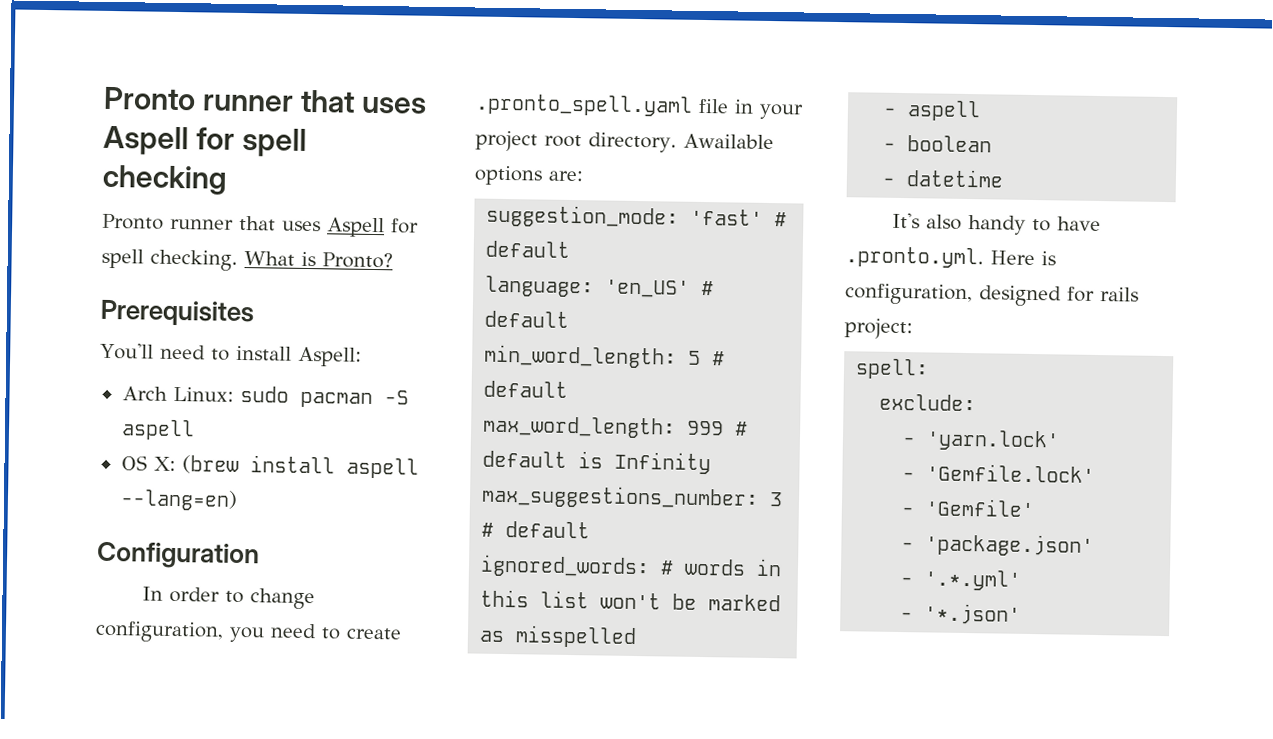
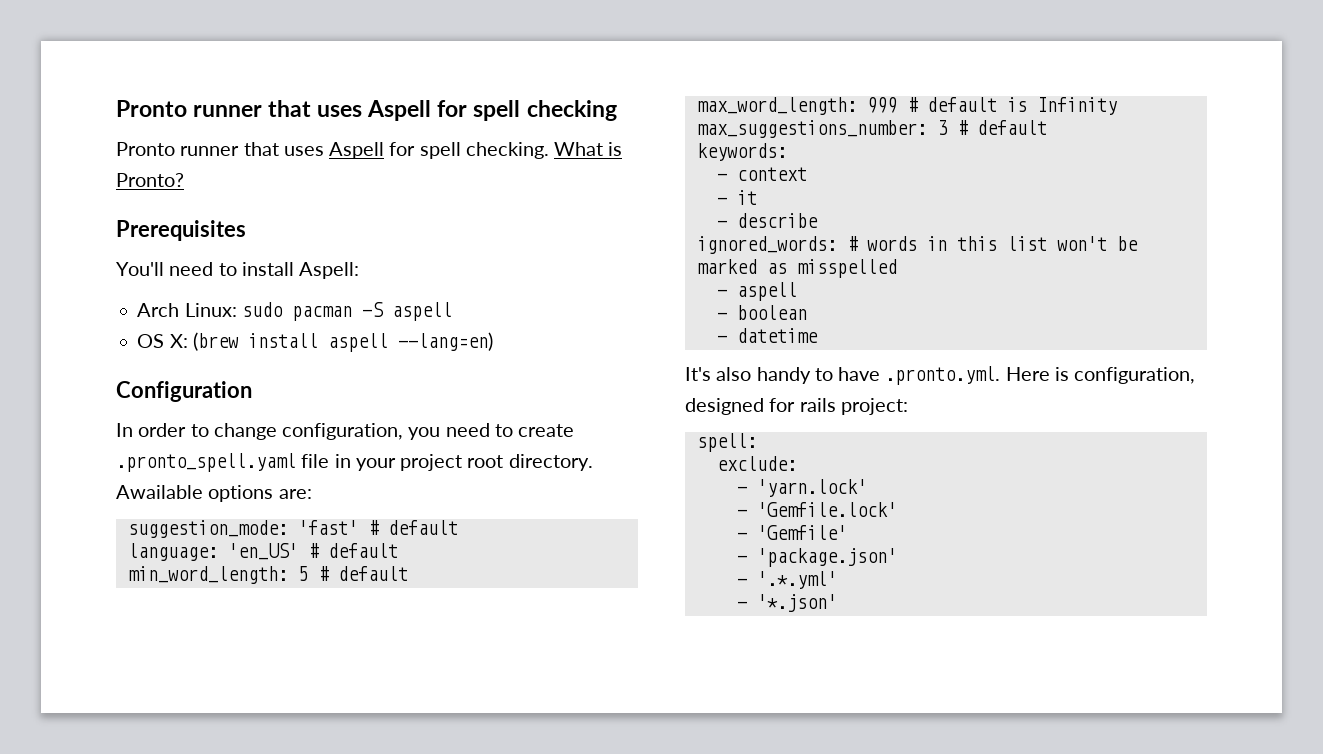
(591, 530) none -> [696,143,787,161] [716,167,807,181] [716,190,757,205] [716,213,818,228] // keywords: // - context // - it // - describe

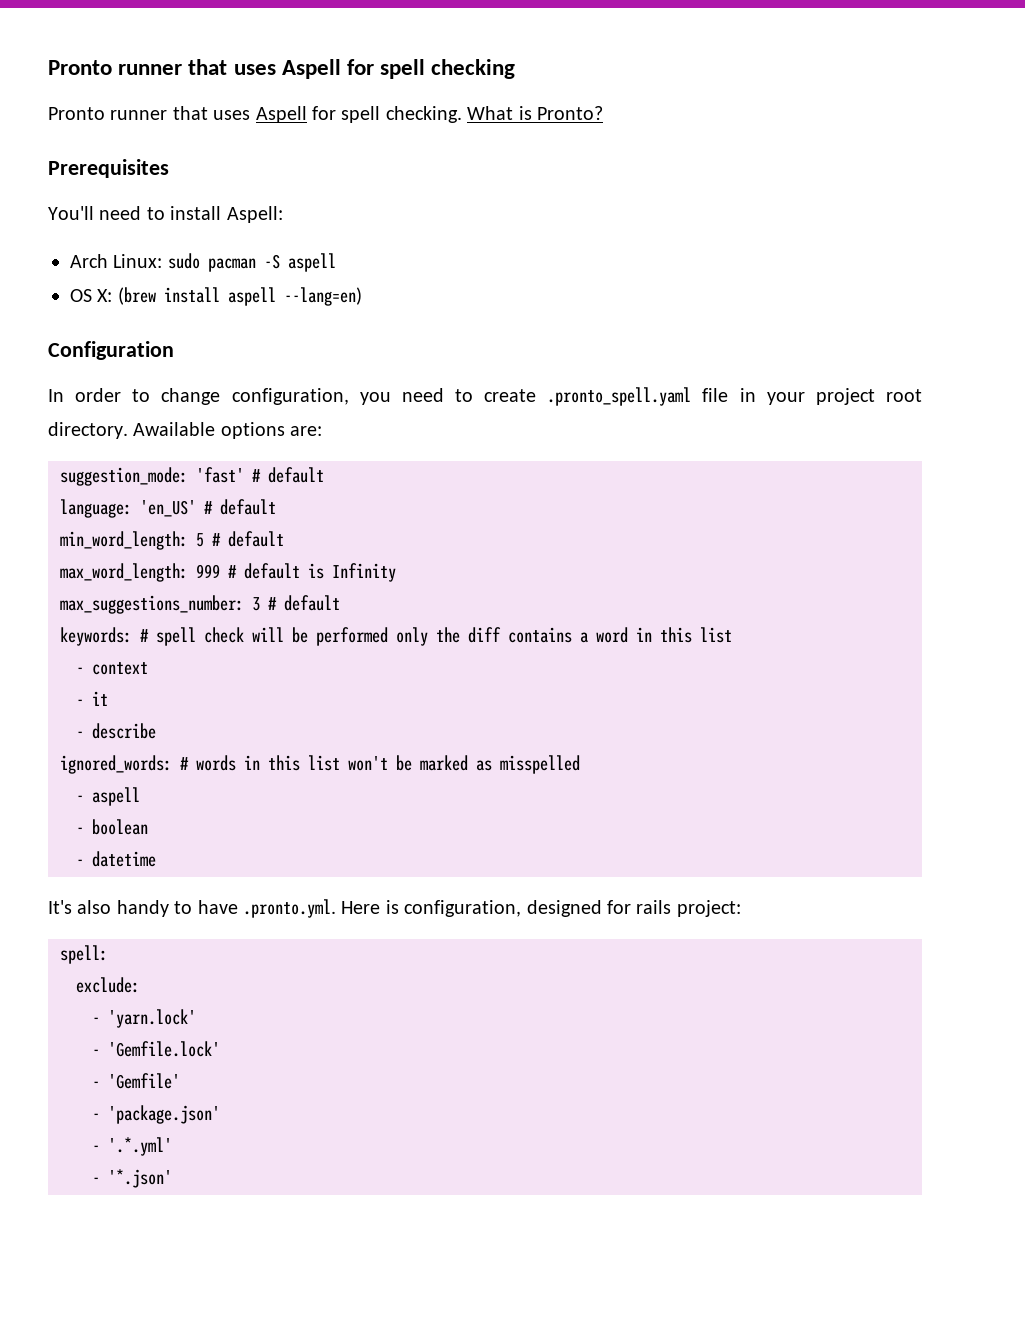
(787, 152) none -> [140,627,732,646] # spell check will be performed only the diff contains a word in this list

